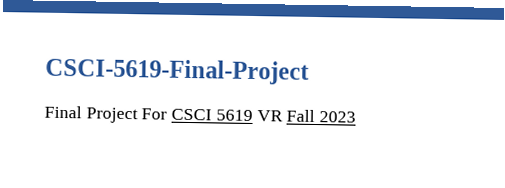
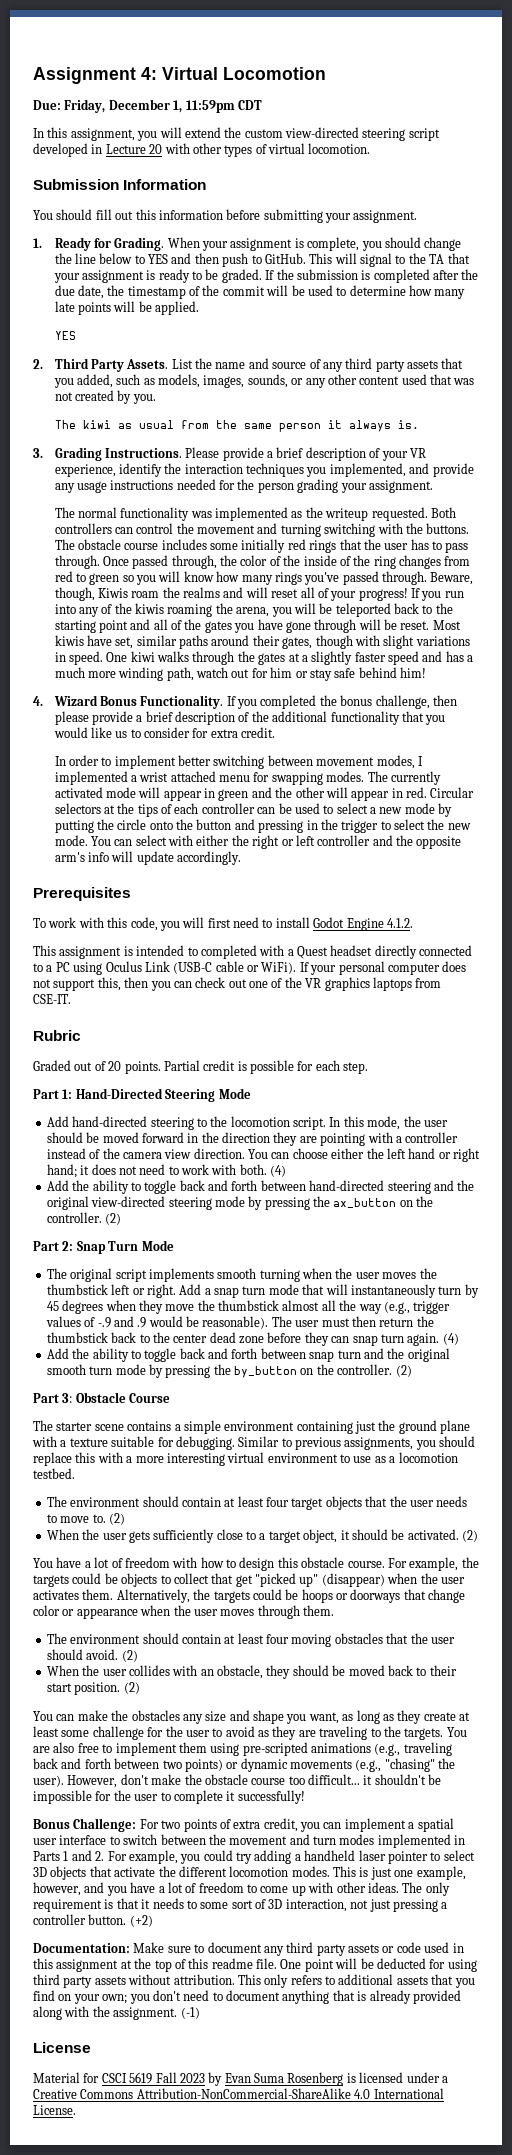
[45,57,310,85] [44,105,168,124] CSCI-5619-Final-Project // Final Project For -> [33,67,326,84] [33,99,262,113] [33,127,440,141] [33,143,371,157] [33,179,207,190] [33,209,418,223] [33,237,462,251] [54,253,470,267] [53,269,479,283] [54,285,466,299] [54,301,200,315] [54,331,76,340] [33,358,464,372] [53,374,475,388] [54,390,156,404] [54,420,419,432] [33,447,426,461] [54,463,474,477] [54,479,433,493] [54,507,456,521] [54,523,470,537] [54,539,469,553] [54,555,471,569] [54,571,474,585] [54,587,464,601] [54,603,453,617] [54,619,461,633] [54,635,470,649] [54,651,474,665] [54,667,427,681] [33,695,457,709] [54,711,446,725] [53,727,276,738] [54,755,423,769] [54,771,441,785] [54,787,475,801] [54,803,453,817] [54,819,471,833] [54,835,462,849] [54,851,242,865] [33,887,131,901] [33,917,413,931] [33,945,473,959] [33,961,467,975] [33,977,442,991] [33,994,71,1004] [33,1030,81,1041] [33,1060,369,1074] [33,1088,251,1102] [46,1116,448,1130] [46,1132,459,1146] [46,1148,480,1162] [46,1164,287,1178] [46,1180,475,1194] [46,1196,434,1210] [46,1212,122,1225] [33,1240,174,1254] [46,1268,437,1282] [46,1284,479,1298] [46,1300,451,1314] [45,1316,434,1329] [46,1332,459,1346] [46,1348,450,1362] [46,1364,412,1378] [33,1392,171,1403] [33,1420,471,1434] [32,1436,476,1450] [33,1452,458,1466] [33,1468,75,1479] [46,1496,468,1510] [46,1513,125,1525] [46,1529,478,1543] [33,1557,479,1571] [33,1573,465,1587] [33,1589,466,1603] [33,1605,334,1619] [46,1633,455,1647] [46,1649,138,1662] [46,1665,457,1679] [46,1682,140,1695] [33,1710,470,1724] [33,1726,467,1740] [33,1742,452,1756] [33,1758,456,1772] [33,1774,442,1788] [33,1790,305,1804] [33,1818,454,1832] [33,1834,466,1848] [33,1850,475,1864] [33,1866,466,1880] [33,1882,450,1896] [33,1898,448,1912] [33,1914,153,1927] [33,1942,464,1956] [33,1958,477,1972] [33,1974,475,1988] [33,1990,461,2004] [33,2006,200,2020] [33,2042,91,2053] [33,2072,100,2083] Assignment 4: Virtual Locomotion // Due: Friday, December 1, 11:59pm CDT // In this assignment, you will extend the custom view-directed steering script developed in Lecture 20 with other types of virtual locomotion. // Submission Information // You should fill out this information before submitting your assignment. // 1. Ready for Grading. When your assignment is complete, you should change the line below to YES and then push to GitHub. This will signal to the TA that your assignment is ready to be graded. If the submission is completed after the due date, the timestamp of the commit will be used to determine how many late points will be applied. // YES // 2. Third Party Assets. List the name and source of any third party assets that you added, such as models, images, sounds, or any other content used that was not created by you. // The kiwi as usual from the same person it always is. // 3. Grading Instructions. Please provide a brief description of your VR experience, identify the interaction techniques you implemented, and provide any usage instructions needed for the person grading your assignment. // The normal functionality was implemented as the writeup requested. Both controllers can control the movement and turning switching with the buttons. The obstacle course includes some initially red rings that the user has to pass through. Once passed through, the color of the inside of the ring changes from red to green so you will know how many rings you've passed through. Beware, though, Kiwis roam the realms and will reset all of your progress! If you run into any of the kiwis roaming the arena, you will be teleported back to the starting point and all of the gates you have gone through will be reset. Most kiwis have set, similar paths around their gates, though with slight variations in speed. One kiwi walks through the gates at a slightly faster speed and has a much more winding path, watch out for him or stay safe behind him! // 4. Wizard Bonus Functionality. If you completed the bonus challenge, then please provide a brief description of the additional functionality that you would like us to consider for extra credit. // In order to implement better switching between movement modes, I implemented a wrist attached menu for swapping modes. The currently activated mode will appear in green and the other will appear in red. Circular selectors at the tips of each controller can be used to select a new mode by putting the circle onto the button and pressing in the trigger to select the new mode. You can select with either the right or left controller and the opposite arm's info will update accordingly. // Prerequisites // To work with this code, you will first need to install Godot Engine 4.1.2. // This assignment is intended to completed with a Quest headset directly connected to a PC using Oculus Link (USB-C cable or WiFi). If your personal computer does not support this, then you can check out one of the VR graphics laptops from CSE-IT. // Rubric // Graded out of 20 points. Partial credit is possible for each step. // Part 1: Hand-Directed Steering Mode // Add hand-directed steering to the locomotion script. In this mode, the user should be moved forward in the direction they are pointing with a controller instead of the camera view direction. You can choose either the left hand or right hand; it does not need to work with both. (4) // Add the ability to toggle back and forth between hand-directed steering and the original view-directed steering mode by pressing the ax_button on the controller. (2) // Part 2: Snap Turn Mode // The original script implements smooth turning when the user moves the thumbstick left or right. Add a snap turn mode that will instantaneously turn by 45 degrees when they move the thumbstick almost all the way (e.g., trigger values of -.9 and .9 would be reasonable). The user must then return the thumbstick back to the center dead zone before they can snap turn again. (4) // Add the ability to toggle back and forth between snap turn and the original smooth turn mode by pressing the by_button on the controller. (2) // Part 3: Obstacle Course // The starter scene contains a simple environment containing just the ground plane with a texture suitable for debugging. Similar to previous assignments, you should replace this with a more interesting virtual environment to use as a locomotion testbed. // The environment should contain at least four target objects that the user needs to move to. (2) // When the user gets sufficiently close to a target object, it should be activated. (2) // You have a lot of freedom with how to design this obstacle course. For example, the targets could be objects to collect that get "picked up" (disappear) when the user activates them. Alternatively, the targets could be hoops or doorways that change color or appearance when the user moves through them. // The environment should contain at least four moving obstacles that the user should avoid. (2) // When the user collides with an obstacle, they should be moved back to their start position. (2) // You can make the obstacles any size and shape you want, as long as they create at least some challenge for the user to avoid as they are traveling to the targets. You are also free to implement them using pre-scripted animations (e.g., traveling back and forth between two points) or dynamic movements (e.g., "chasing" the user). However, don't make the obstacle course too difficult... it shouldn't be impossible for the user to complete it successfully! // Bonus Challenge: For two points of extra credit, you can implement a spatial user interface to switch between the movement and turn modes implemented in Parts 1 and 2. For example, you could try adding a handheld laser pointer to select 3D objects that activate the different locomotion modes. This is just one example, however, and you have a lot of freedom to come up with other ideas. The only requirement is that it needs to some sort of 3D interaction, not just pressing a controller button. (+2) // Documentation: Make sure to document any third party assets or code used in this assignment at the top of this readme file. One point will be deducted for using third party assets without attribution. This only refers to additional assets that you find on your own; you don't need to document anything that is already provided along with the assignment. (-1) // License // Material for
[256,110,283,122] VR -> (153, 2078) none
(357, 117) none -> [208,2072,448,2086] [33,2088,444,2099] [33,2105,76,2115] by Evan Suma Rosenberg is licensed under a Creative Commons Attribution-NonCommercial-ShareAlike 4.0 International License.

